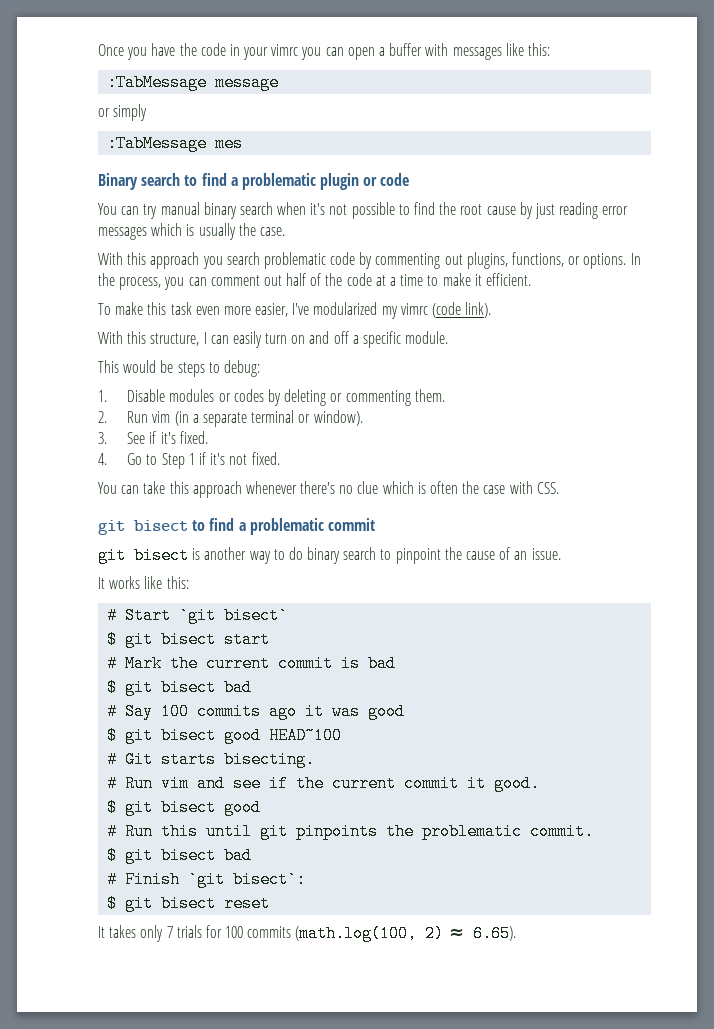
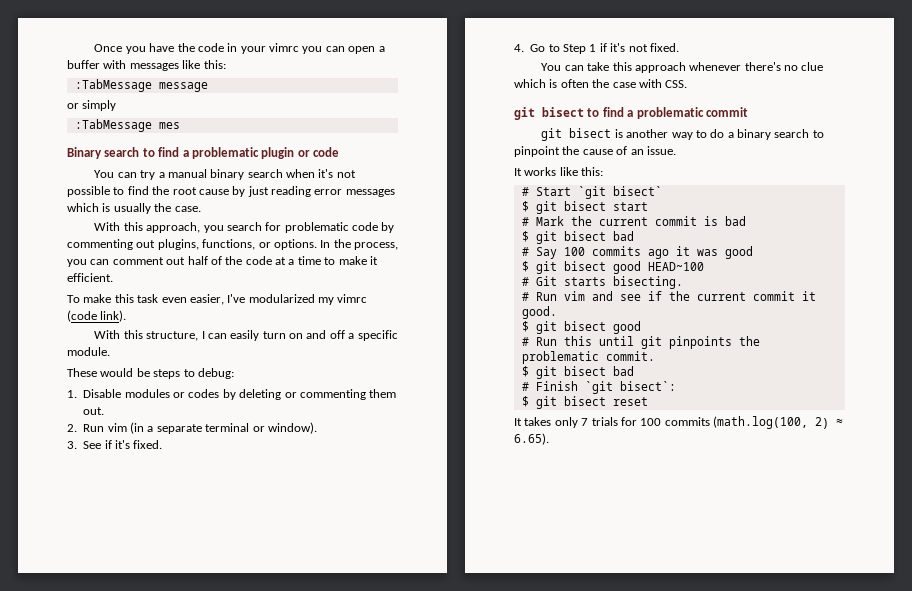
(158, 211) none -> [158,172,165,178] a
[150,252,200,269] approach -> [146,222,201,233] approach,
(260, 258) none -> [265,222,282,231] for
[223,306,251,315] more -> (187, 300) none
[98,360,119,373] This -> [67,368,97,377] These
[414,389,445,402] them. -> [369,389,397,398] [83,407,105,415] them out.
(303, 553) none -> [727,132,734,138] a

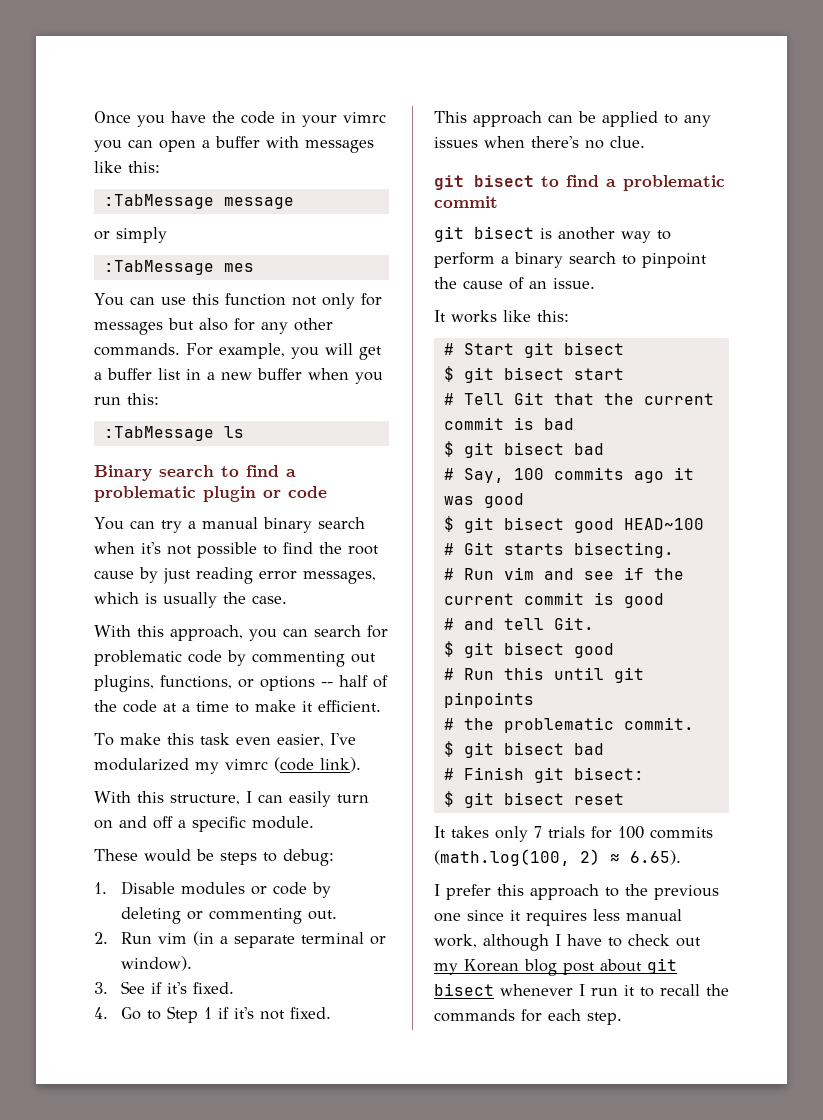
(180, 125) none -> [94,293,382,309] [94,318,333,335] [94,343,382,360] [94,368,383,384] [94,393,159,405] [103,426,244,441] // You can use this function not only for messages but also for any other commands. For example, you will get a buffer list in a new buffer when you run this: // :TabMessage ls
[345,189,395,197] messages -> [303,571,376,584] messages,
(224, 229) none -> [283,628,308,637] can
[273,239,398,250] [67,257,186,267] options. In the process, you can comment out -> [260,676,333,691] options --
[188,389,220,398] codes -> [273,882,308,895] code
[369,389,397,398] them -> (303, 916) none
[541,62,824,73] [514,79,688,88] You can take this approach whenever there's no clue which is often the case with CSS. -> [434,111,711,127] [434,136,645,149] This approach can be applied to any issues when there's no clue.
[710,129,725,138] do -> [434,252,495,268] perform
[577,186,662,199] `git bisect` -> [523,342,624,358] git bisect
[535,216,564,226] Mark -> [463,392,594,405] Tell Git that
[535,247,557,259] Say -> [463,468,504,483] Say,
[801,291,816,301] [521,306,557,319] it good. -> [593,592,664,608] [443,617,594,630] is good // # and tell Git.
(732, 342) none -> [443,718,454,730] // #
[584,381,676,394] `git bisect`: -> [533,767,644,783] git bisect:
(549, 439) none -> [434,884,719,900] [434,909,682,926] [434,934,701,951] [434,958,677,976] [434,983,729,997] [434,1009,622,1025] // I prefer this approach to the previous one since it requires less manual work, although I have to check out my Korean blog post about git bisect whenever I run it to recall the commands for each step.

